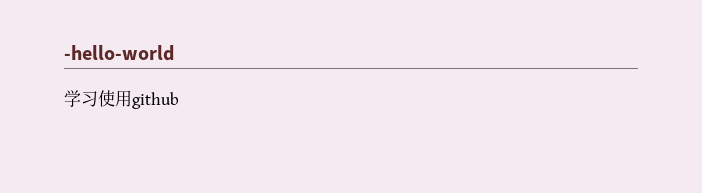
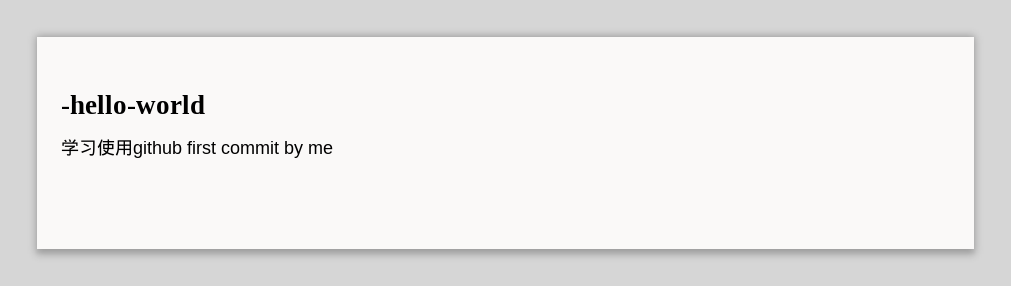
(179, 100) none -> [187,141,333,158] first commit by me

